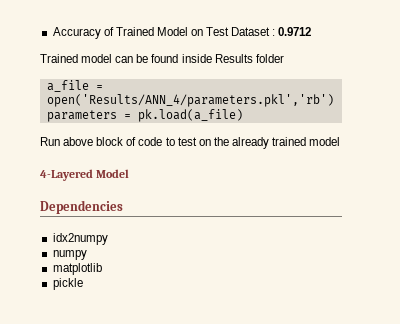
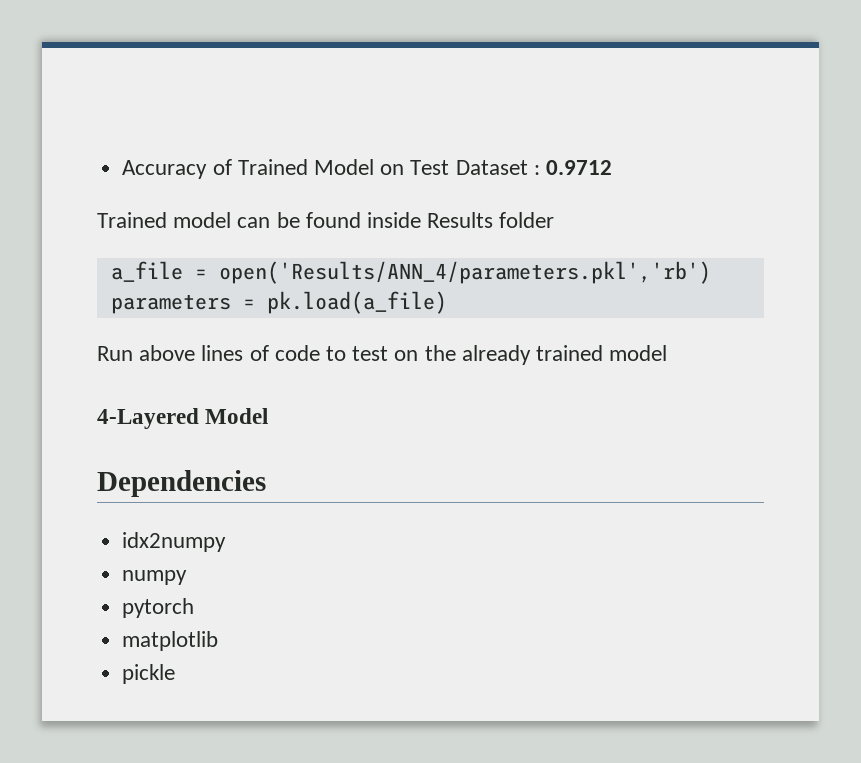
[96,137,124,146] block -> [201,345,244,361] lines
(87, 255) none -> [122,598,195,618] // pytorch

